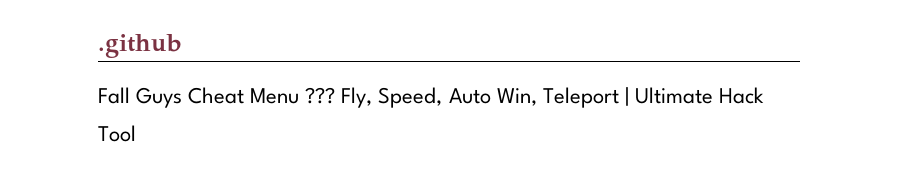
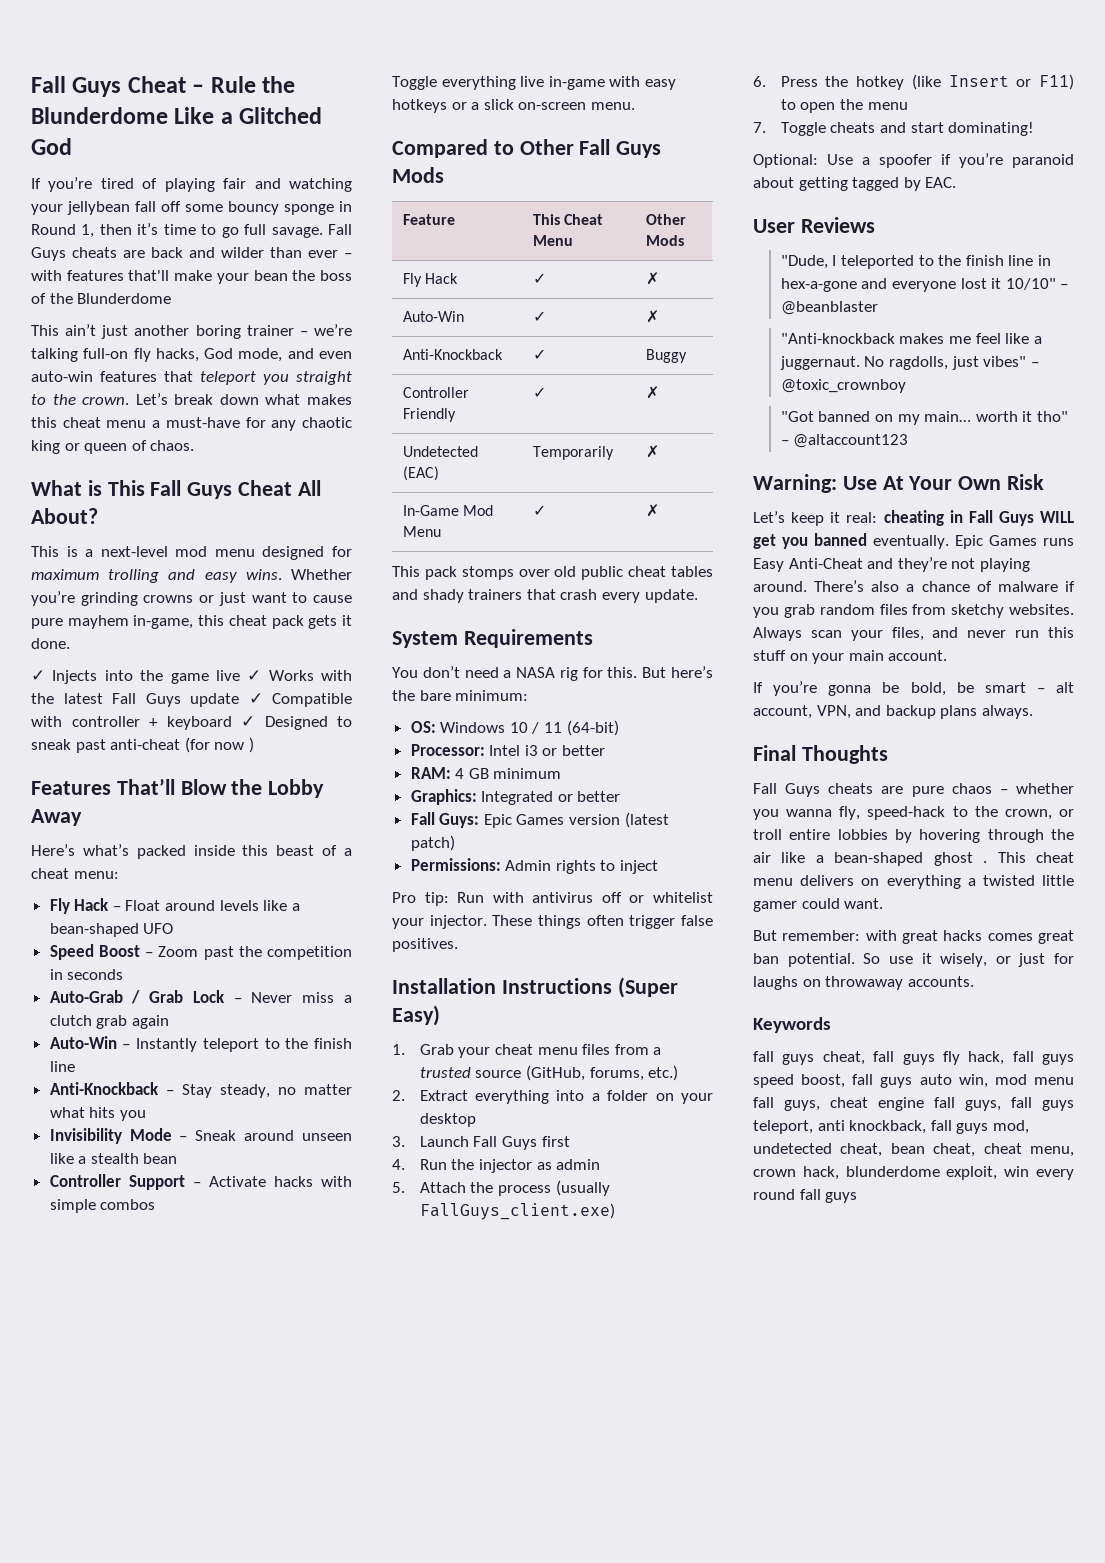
[98,34,182,58] [98,87,764,108] [98,125,136,142] .github // Fall Guys Cheat Menu ??? Fly, Speed, Auto Win, Teleport | Ultimate Hack Tool -> [31,76,296,97] [31,107,323,124] [31,138,72,155] [31,177,352,192] [31,201,352,215] [31,223,353,238] [31,247,352,261] [31,270,353,284] [31,293,172,304] [31,324,352,339] [31,348,352,362] [31,371,352,385] [31,393,352,405] [31,417,353,431] [31,440,195,454] [31,480,321,499] [31,508,98,524] [31,546,352,560] [31,569,352,583] [31,591,353,606] [31,615,353,629] [31,638,70,649] [31,670,352,684] [31,693,352,707] [31,716,352,730] [31,737,254,753] [31,779,325,798] [31,809,82,826] [31,844,352,859] [31,868,119,879] [49,898,300,914] [49,923,174,937] [49,944,352,960] [49,969,124,980] [49,990,353,1004] [49,1015,169,1029] [49,1036,352,1052] [49,1061,75,1072] [49,1082,353,1098] [49,1107,146,1121] [49,1128,353,1144] [49,1153,178,1164] [49,1174,352,1190] [49,1199,156,1213] [392,76,676,90] [392,99,635,113] [392,139,662,158] [392,167,444,183] [403,214,456,225] [533,214,604,225] [533,235,574,246] [646,214,687,225] [646,235,685,246] [403,273,459,287] [533,273,547,284] [646,272,660,285] [403,311,465,322] [533,311,547,322] [646,310,660,323] [403,349,504,360] [533,349,547,360] [646,349,688,363] [403,387,470,398] [403,408,457,422] [533,387,547,398] [646,386,660,399] [403,446,479,457] [403,466,440,481] [533,446,615,460] [646,445,660,458] [403,505,494,516] [403,526,442,537] [533,505,547,516] [646,504,660,517] [392,566,713,580] [392,589,698,603] [392,629,593,648] [392,666,713,681] [392,690,529,701] [410,720,619,736] [410,744,606,756] [410,767,562,779] [410,789,621,805] [410,812,669,828] [410,835,455,851] [410,858,659,874] [392,892,713,906] [392,915,713,929] [392,938,458,952] [392,977,678,998] [392,1005,440,1026] [392,1044,662,1058] [419,1065,679,1081] [392,1090,713,1104] [419,1113,476,1127] [392,1136,570,1150] [392,1159,601,1173] [392,1180,610,1196] [419,1203,615,1220] [753,74,1074,90] [780,99,908,113] [753,122,1035,136] [753,153,1074,168] [753,177,957,191] [753,217,875,233] [780,255,1051,269] [780,278,1069,292] [780,301,878,315] [780,333,1042,344] [779,356,1039,370] [780,379,906,393] [780,411,1068,425] [780,434,909,448] [753,474,1045,493] [753,510,1074,526] [753,533,1074,549] [753,557,1030,572] [753,580,1075,592] [753,604,1074,618] [753,627,1074,641] [753,650,948,664] [753,681,1074,696] [753,705,1033,719] [753,745,888,764] [753,783,1074,797] [753,806,1074,820] [753,829,1074,843] [753,852,1074,866] [753,875,1074,889] [753,898,884,912] [753,930,1074,944] [753,953,1074,967] [753,976,974,990] [753,1017,831,1033] [753,1051,1074,1065] [753,1074,1074,1088] [753,1097,1074,1111] [753,1120,1029,1134] [753,1143,1074,1157] [753,1166,1074,1180] [753,1189,858,1203] Fall Guys Cheat – Rule the Blunderdome Like a Glitched God // If you’re tired of playing fair and watching your jellybean fall off some bouncy sponge in Round 1, then it’s time to go full savage. Fall Guys cheats are back and wilder than ever – with features that'll make your bean the boss of the Blunderdome // This ain’t just another boring trainer – we’re talking full-on fly hacks, God mode, and even auto-win features that teleport you straight to the crown. Let’s break down what makes this cheat menu a must-have for any chaotic king or queen of chaos. // What is This Fall Guys Cheat All About? // This is a next-level mod menu designed for maximum trolling and easy wins. Whether you’re grinding crowns or just want to cause pure mayhem in-game, this cheat pack gets it done. // ✓ Injects into the game live ✓ Works with the latest Fall Guys update ✓ Compatible with controller + keyboard ✓ Designed to sneak past anti-cheat (for now ) // Features That’ll Blow the Lobby Away // Here’s what’s packed inside this beast of a cheat menu: // Fly Hack – Float around levels like a bean-shaped UFO // Speed Boost – Zoom past the competition in seconds // Auto-Grab / Grab Lock – Never miss a clutch grab again // Auto-Win – Instantly teleport to the finish line // Anti-Knockback – Stay steady, no matter what hits you // Invisibility Mode – Sneak around unseen like a stealth bean // Controller Support – Activate hacks with simple combos // Toggle everything live in-game with easy hotkeys or a slick on-screen menu. // Compared to Other Fall Guys Mods // Feature | This Cheat Menu | Other Mods // Fly Hack | ✓ | ✗ // Auto-Win | ✓ | ✗ // Anti-Knockback | ✓ | Buggy // Controller Friendly | ✓ | ✗ // Undetected (EAC) | Temporarily | ✗ // In-Game Mod Menu | ✓ | ✗ // This pack stomps over old public cheat tables and shady trainers that crash every update. // System Requirements // You don’t need a NASA rig for this. But here’s the bare minimum: // OS: Windows 10 / 11 (64-bit) // Processor: Intel i3 or better // RAM: 4 GB minimum // Graphics: Integrated or better // Fall Guys: Epic Games version (latest patch) // Permissions: Admin rights to inject // Pro tip: Run with antivirus off or whitelist your injector. These things often trigger false positives. // Installation Instructions (Super Easy) // 1. Grab your cheat menu files from a trusted source (GitHub, forums, etc.) // 2. Extract everything into a folder on your desktop // 3. Launch Fall Guys first // 4. Run the injector as admin // 5. Attach the process (usually FallGuys_client.exe) // 6. Press the hotkey (like Insert or F11) to open the menu // 7. Toggle cheats and start dominating! // Optional: Use a spoofer if you’re paranoid about getting tagged by EAC. // User Reviews // "Dude, I teleported to the finish line in hex-a-gone and everyone lost it 10/10" – @beanblaster // "Anti-knockback makes me feel like a juggernaut. No ragdolls, just vibes" – @toxic_crownboy // "Got banned on my main… worth it tho" – @altaccount123 // Warning: Use At Your Own Risk // Let’s keep it real: cheating in Fall Guys WILL get you banned eventually. Epic Games runs Easy Anti-Cheat and they’re not playing around. There’s also a chance of malware if you grab random files from sketchy websites. Always scan your files, and never run this stuff on your main account. // If you’re gonna be bold, be smart – alt account, VPN, and backup plans always. // Final Thoughts // Fall Guys cheats are pure chaos – whether you wanna fly, speed-hack to the crown, or troll entire lobbies by hovering through the air like a bean-shaped ghost . This cheat menu delivers on everything a twisted little gamer could want. // But remember: with great hacks comes great ban potential. So use it wisely, or just for laughs on throwaway accounts. // Keywords // fall guys cheat, fall guys fly hack, fall guys speed boost, fall guys auto win, mod menu fall guys, cheat engine fall guys, fall guys teleport, anti knockback, fall guys mod, undetected cheat, bean cheat, cheat menu, crown hack, blunderdome exploit, win every round fall guys

